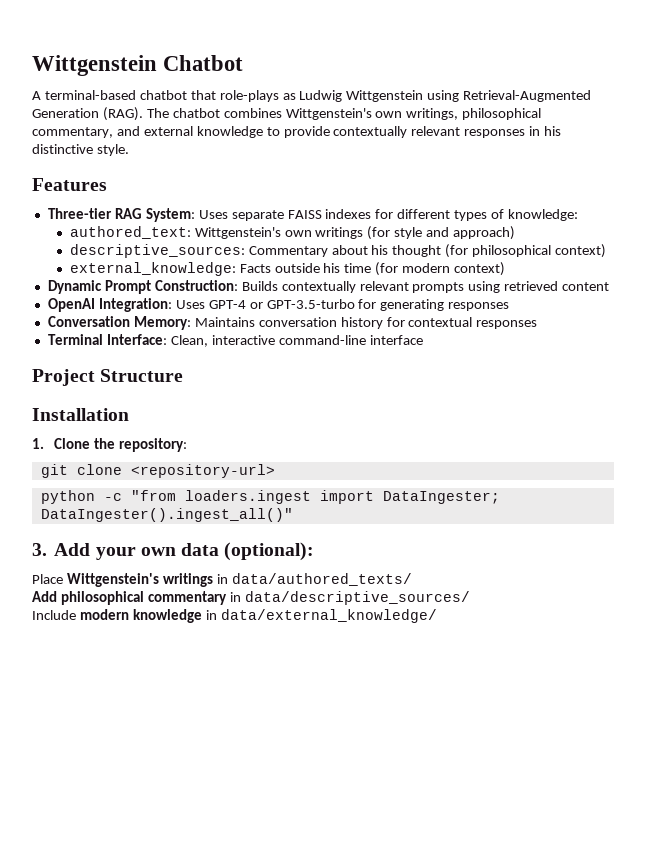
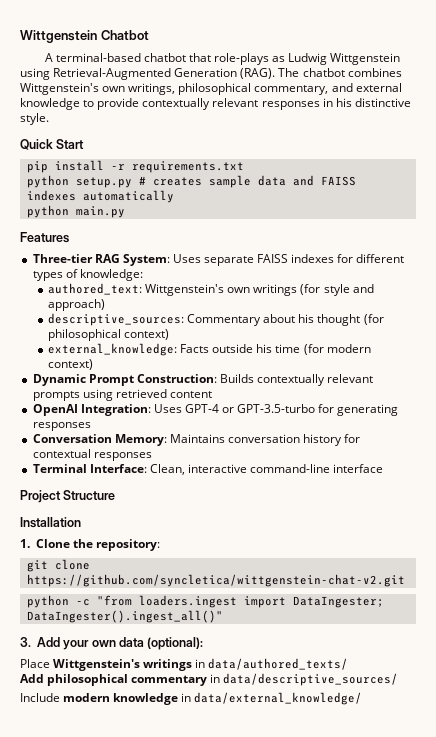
(129, 150) none -> [20,139,85,150] [26,160,244,173] [26,175,356,188] [26,190,174,203] [26,205,125,218] // Quick Start // pip install -r requirements.txt // python setup.py # creates sample data and FAISS indexes automatically // python main.py
[130,464,275,478] <repository-url> -> [26,574,405,587] https://github.com/syncletica/wittgenstein-chat-v2.git

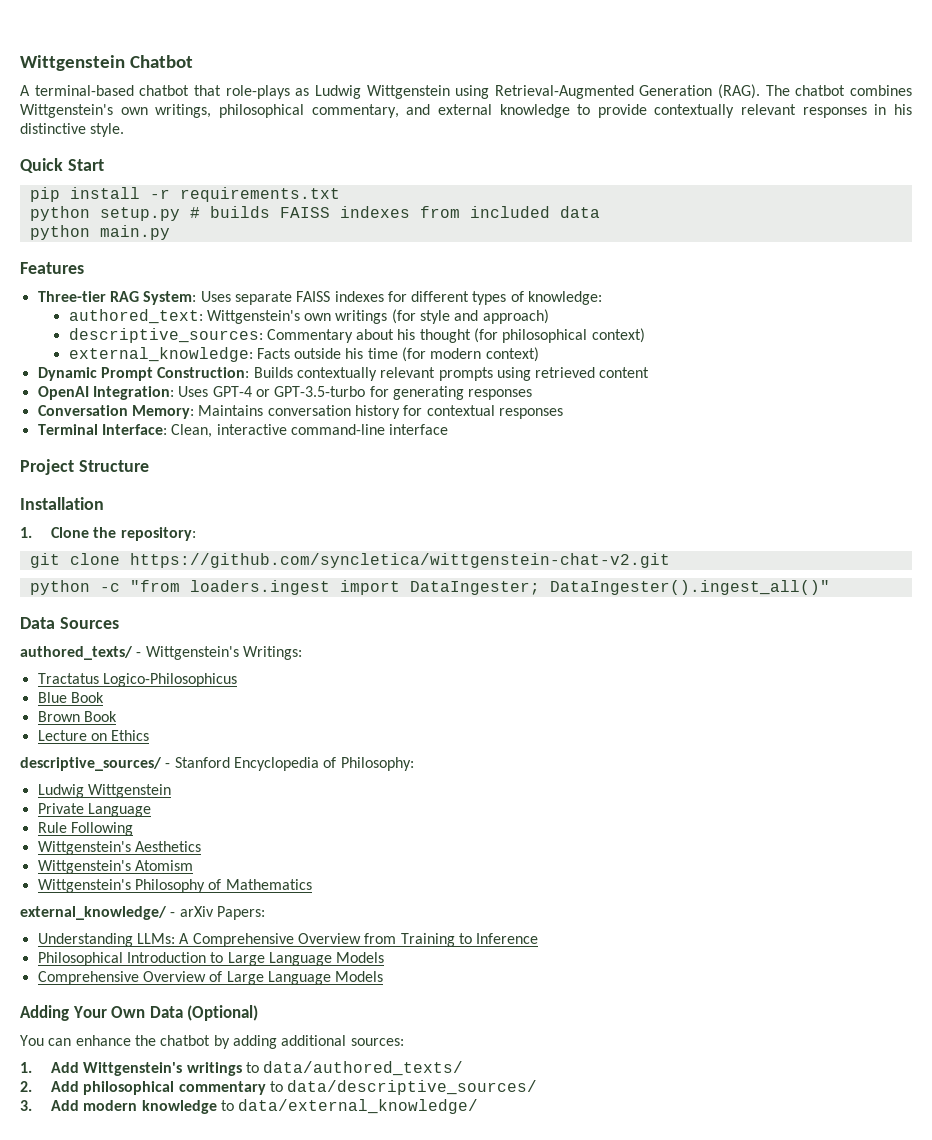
[152,175,356,188] [26,190,174,203] creates sample data and FAISS indexes automatically -> [209,206,600,218] builds FAISS indexes from included data
[20,637,204,650] [20,659,50,668] 3. Add your own data (optional): // Place -> [20,617,119,629] [20,646,302,660] [37,673,237,687] [37,692,104,703] [37,711,117,722] [37,730,150,741] [20,757,414,771] [37,784,171,798] [37,803,151,817] [37,822,133,836] [37,841,201,855] [37,860,193,874] [37,879,312,893] [20,906,265,920] [37,933,539,947] [37,952,385,966] [37,971,384,985] [20,1005,259,1021] [20,1035,404,1049] [20,1062,79,1073] Data Sources // authored_texts/ - Wittgenstein's Writings: // Tractatus Logico-Philosophicus // Blue Book // Brown Book // Lecture on Ethics // descriptive_sources/ - Stanford Encyclopedia of Philosophy: // Ludwig Wittgenstein // Private Language // Rule Following // Wittgenstein's Aesthetics // Wittgenstein's Atomism // Wittgenstein's Philosophy of Mathematics // external_knowledge/ - arXiv Papers: // Understanding LLMs: A Comprehensive Overview from Training to Inference // Philosophical Introduction to Large Language Models // Comprehensive Overview of Large Language Models // Adding Your Own Data (Optional) // You can enhance the chatbot by adding additional sources: // 1. Add
[195,659,206,668] in -> [245,1062,259,1073] to
(349, 664) none -> [20,1081,32,1092] 2.
[210,674,221,683] in -> [269,1081,283,1092] to
[20,693,60,702] Include -> [20,1100,79,1111] 3. Add
[181,693,192,702] in -> [220,1100,234,1111] to

